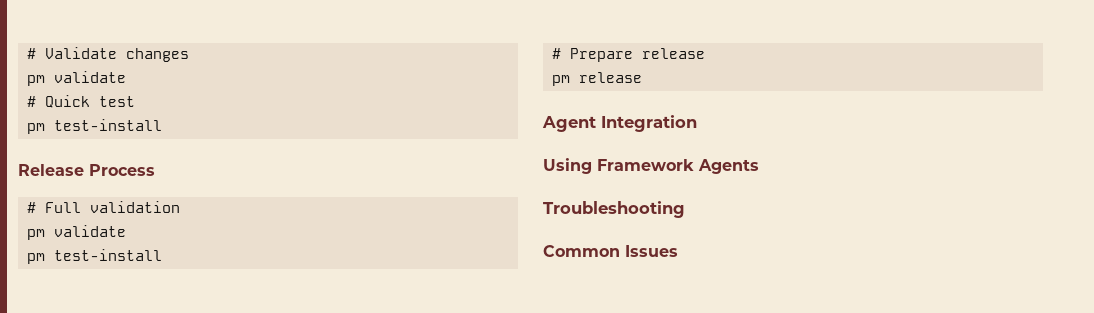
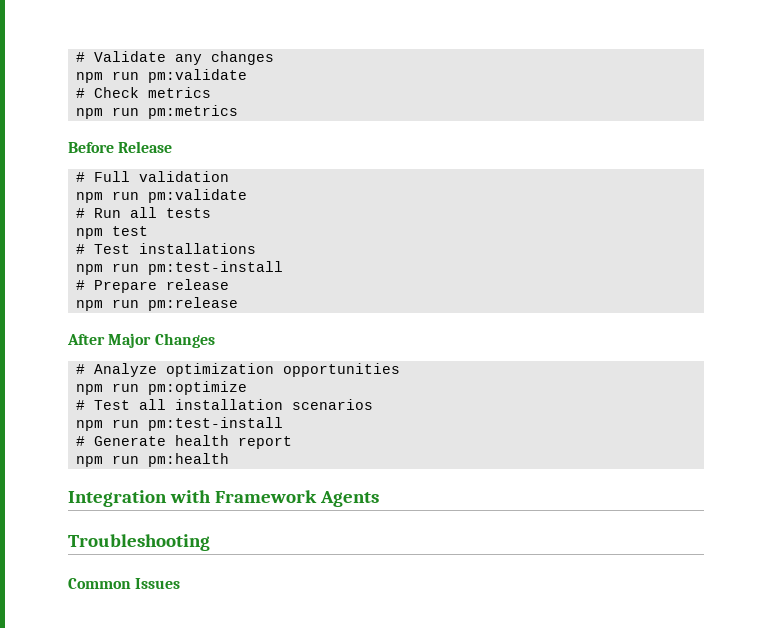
(117, 53) none -> [175,54,203,65] any
[27,71,126,86] [27,95,135,108] [27,119,162,134] pm validate // # Quick test // pm test-install // -> [76,69,248,83] [76,87,212,98] [76,105,239,119] [68,142,114,153] npm run pm:validate // # Check metrics // npm run pm:metrics // Before
[89,164,155,176] Process -> (173, 147) none
[27,225,126,240] [27,249,162,264] [552,48,705,62] [552,72,642,86] [542,116,596,132] pm validate // pm test-install // # Prepare release // pm release // Agent -> [76,189,248,203] [76,207,212,218] [76,226,149,239] [76,243,257,254] [76,261,284,275] [76,279,230,293] [76,297,239,311] [67,333,215,348] [76,363,401,377] [76,381,248,395] [76,399,374,410] [76,417,284,431] [76,435,293,449] [76,453,230,467] npm run pm:validate // # Run all tests // npm test // # Test installations // npm run pm:test-install // # Prepare release // npm run pm:release // After Major Changes // # Analyze optimization opportunities // npm run pm:optimize // # Test all installation scenarios // npm run pm:test-install // # Generate health report // npm run pm:health //
[543,158,592,174] // Using -> [170,490,212,503] with

